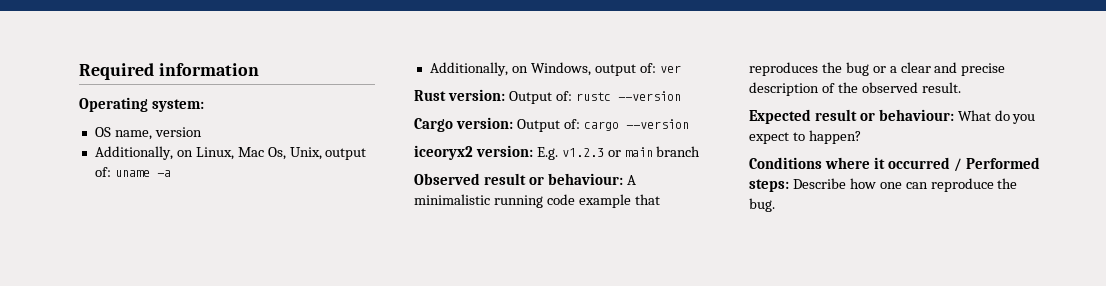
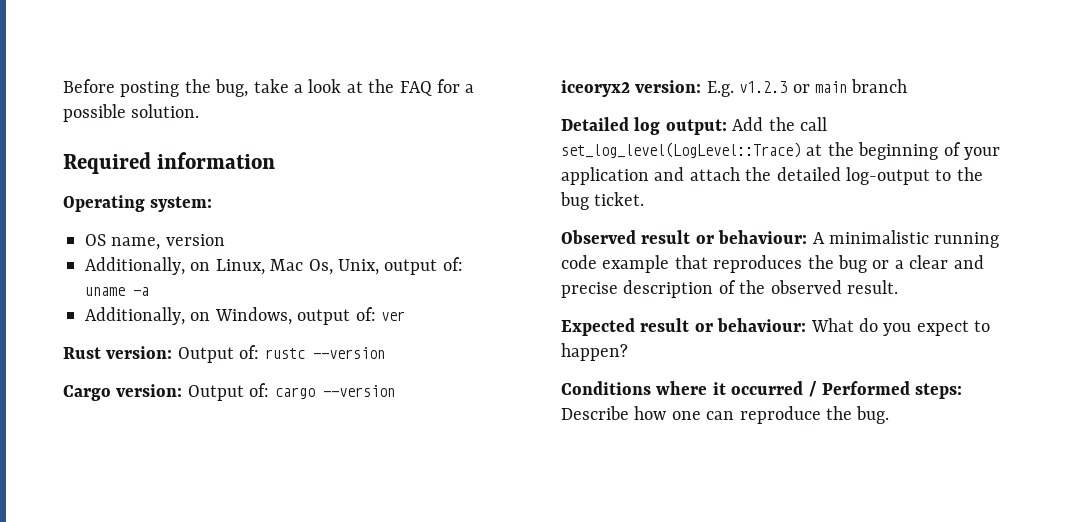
(79, 71) none -> [63,79,475,97] [63,104,200,122] Before posting the bug, take a look at the FAQ for a possible solution. //
(701, 151) none -> [561,117,827,135] [561,142,1000,160] [561,167,983,185] [560,192,645,210] // Detailed log output: Add the call set_log_level(LogLevel::Trace) at the beginning of your application and attach the detailed log-output to the bug ticket.

